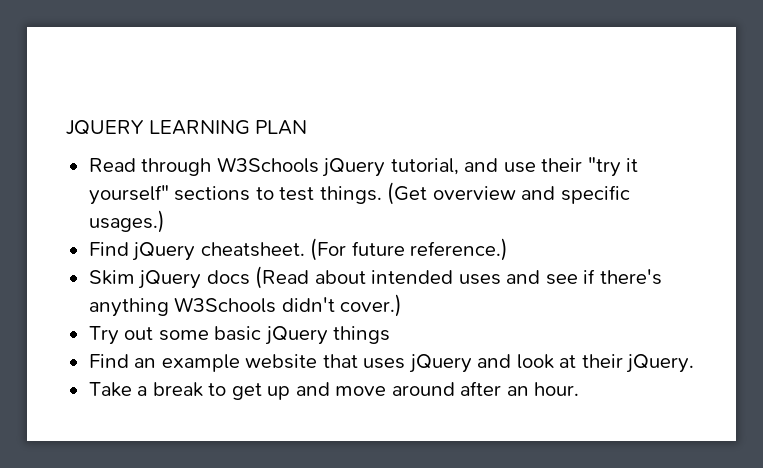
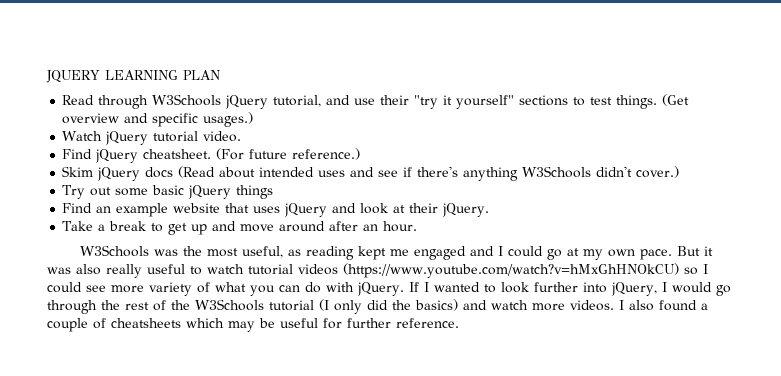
(165, 221) none -> [62,131,242,145] // Watch jQuery tutorial video.
(580, 389) none -> [80,245,714,260] [47,263,708,278] [47,282,731,296] [47,299,708,314] [47,318,459,332] // W3Schools was the most useful, as reading kept me engaged and I could go at my own pace. But it was also really useful to watch tutorial videos (https://www.youtube.com/watch?v=hMxGhHNOkCU) so I could see more variety of what you can do with jQuery. If I wanted to look further into jQuery, I would go through the rest of the W3Schools tutorial (I only did the basics) and watch more videos. I also found a couple of cheatsheets which may be useful for further reference.

